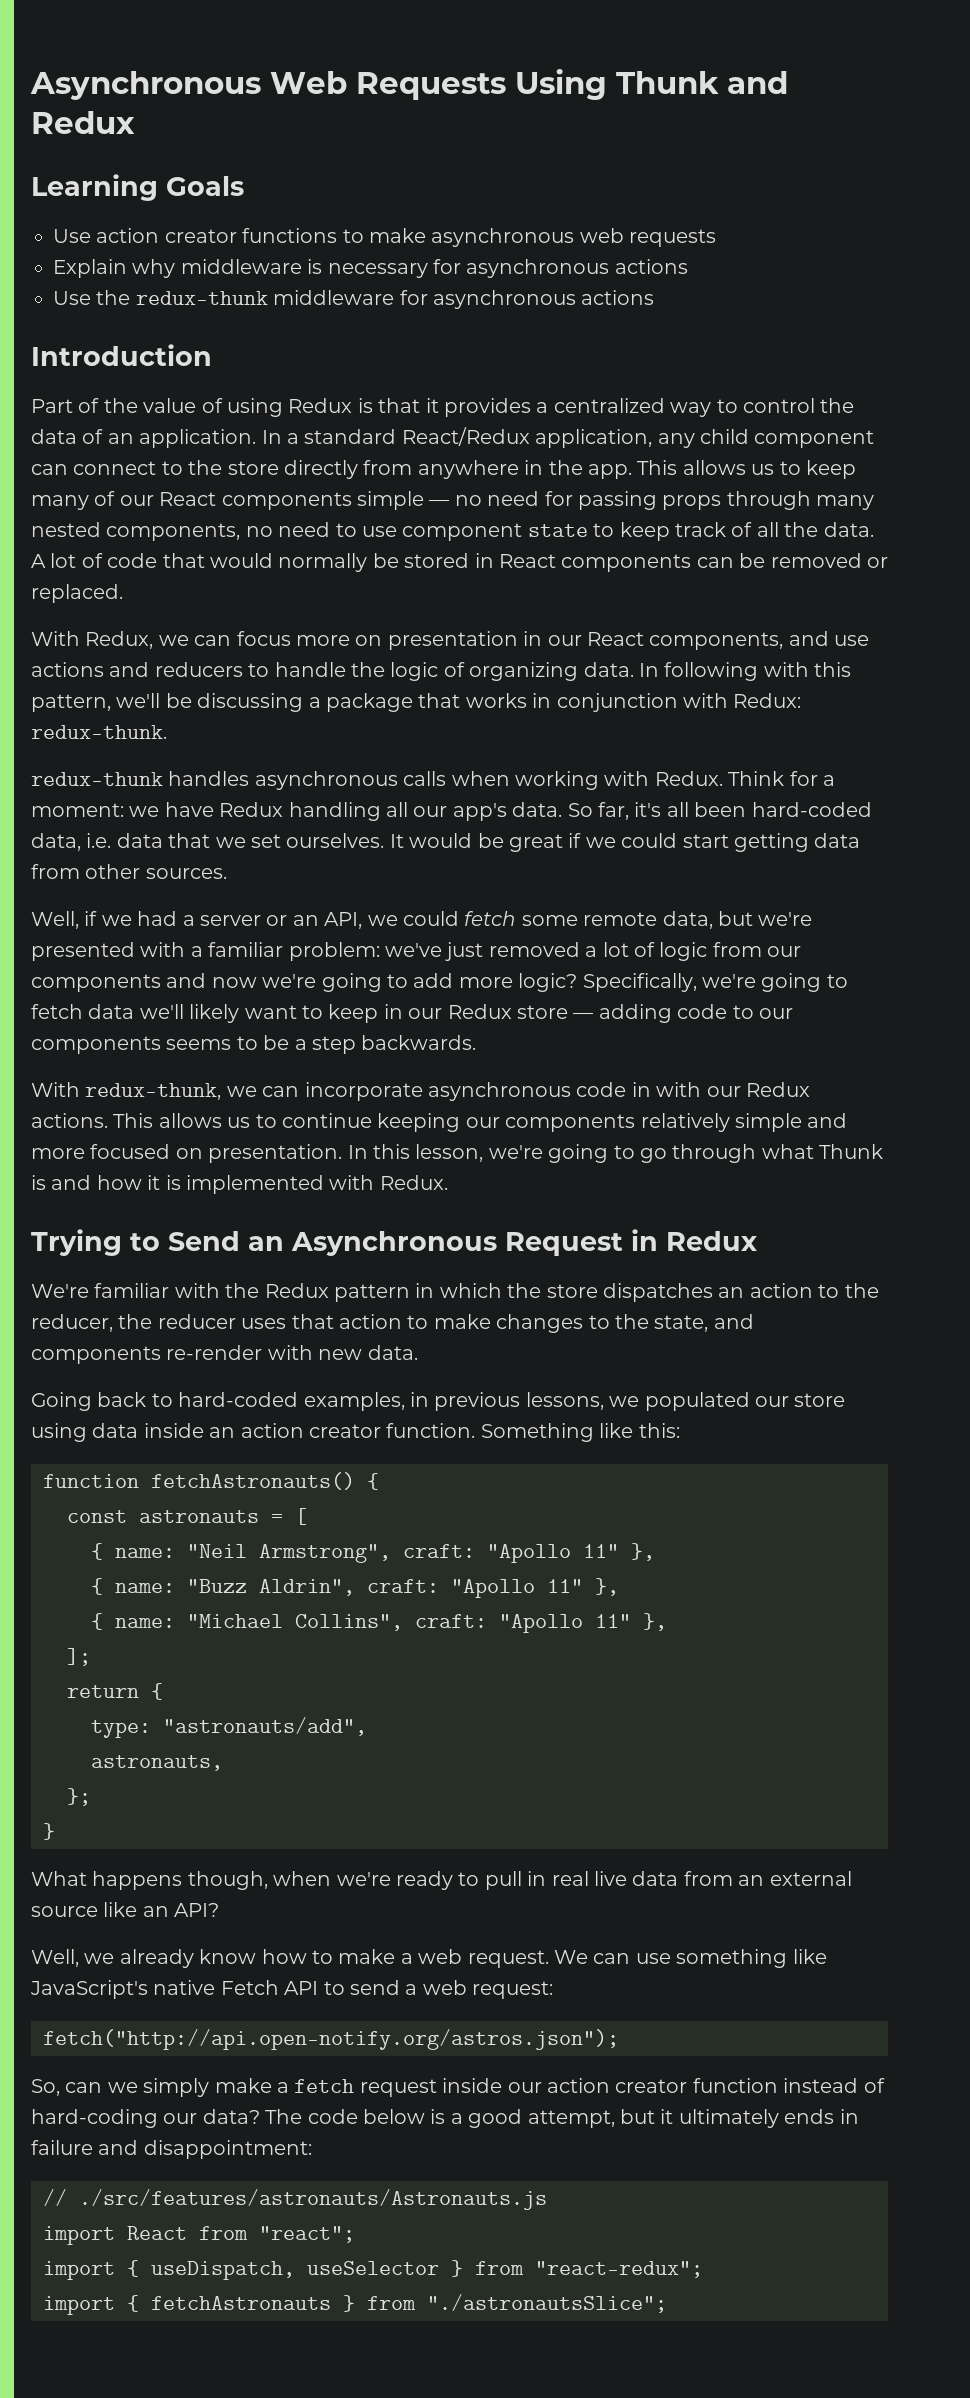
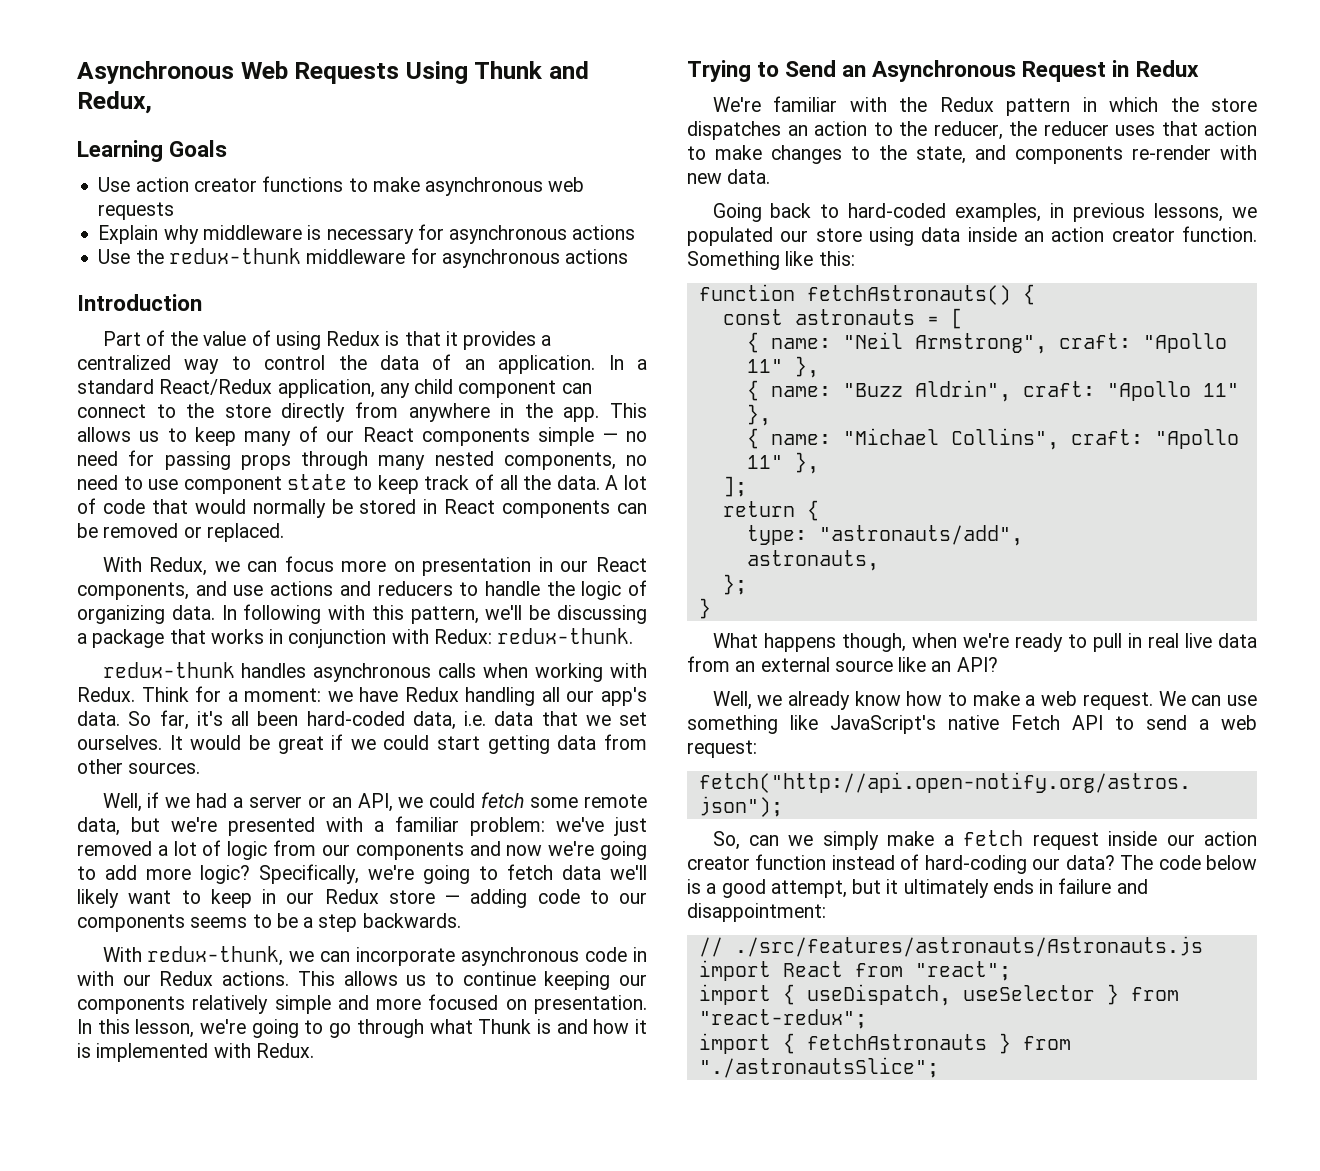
[31,111,135,134] Redux -> [77,91,152,114] Redux,

